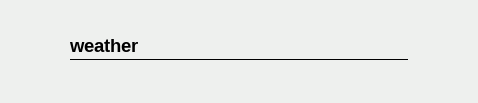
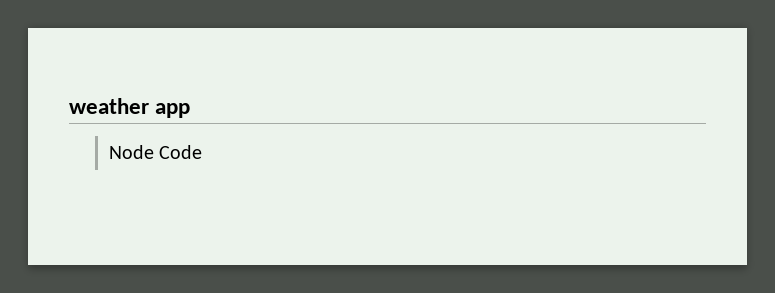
(138, 45) none -> [155,103,191,118] [108,145,202,159] app // Node Code

